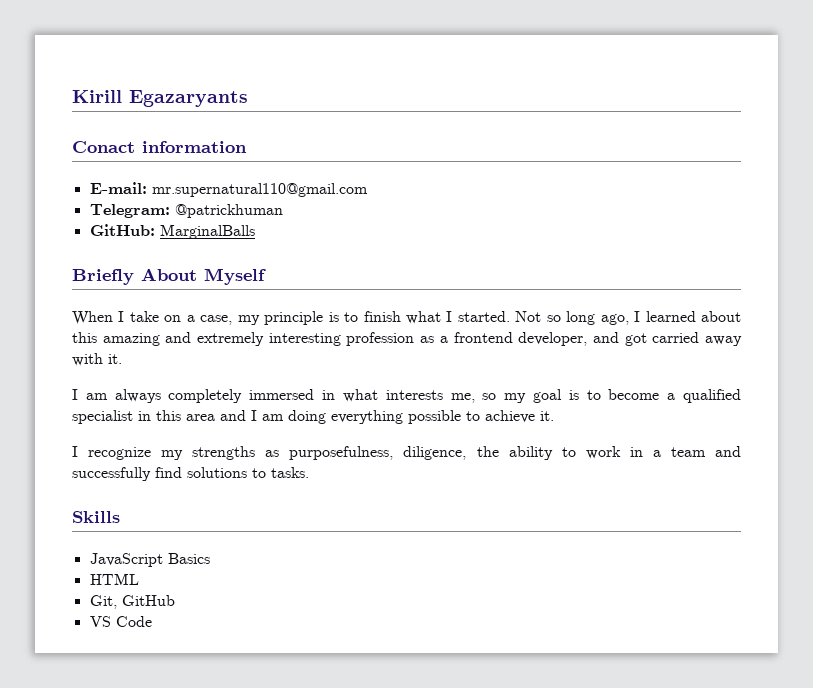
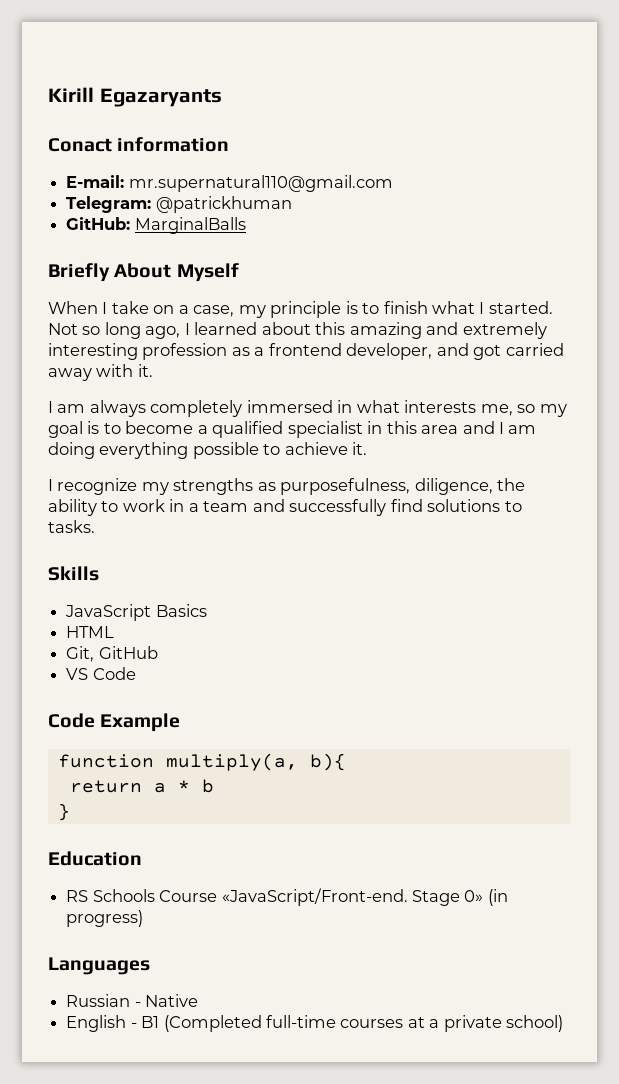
(152, 621) none -> [48,713,181,732] [57,753,346,771] [69,779,214,793] [57,803,70,821] [48,851,142,866] [66,888,508,906] [66,910,144,927] [48,957,150,975] [66,994,199,1007] [66,1015,564,1032] // Code Example // function multiply(a, b){ // return a * b // } // Education // RS Schools Course «JavaScript/Front-end. Stage 0» (in progress) // Languages // Russian - Native // English - B1 (Completed full-time courses at a private school)

